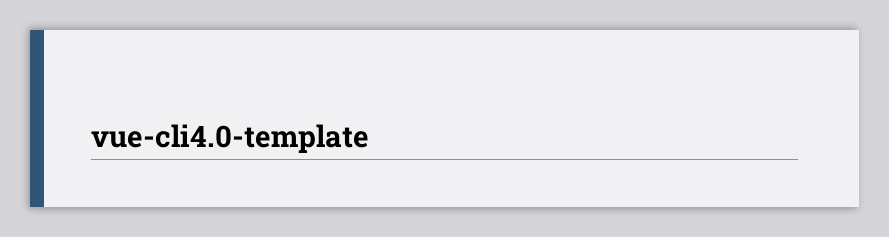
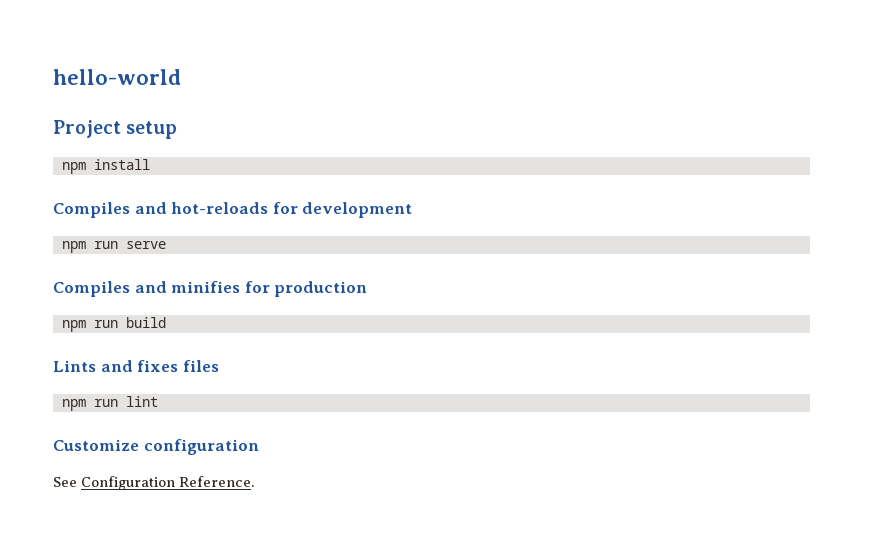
[91,124,369,153] vue-cli4.0-template -> [53,69,181,85] [53,120,178,139] [61,159,150,174] [53,202,413,218] [61,241,166,253] [53,281,368,297] [61,317,166,332] [53,360,219,372] [61,396,158,411] [53,439,259,455] [53,476,254,490] hello-world // Project setup // npm install // Compiles and hot-reloads for development // npm run serve // Compiles and minifies for production // npm run build // Lints and fixes files // npm run lint // Customize configuration // See Configuration Reference.

